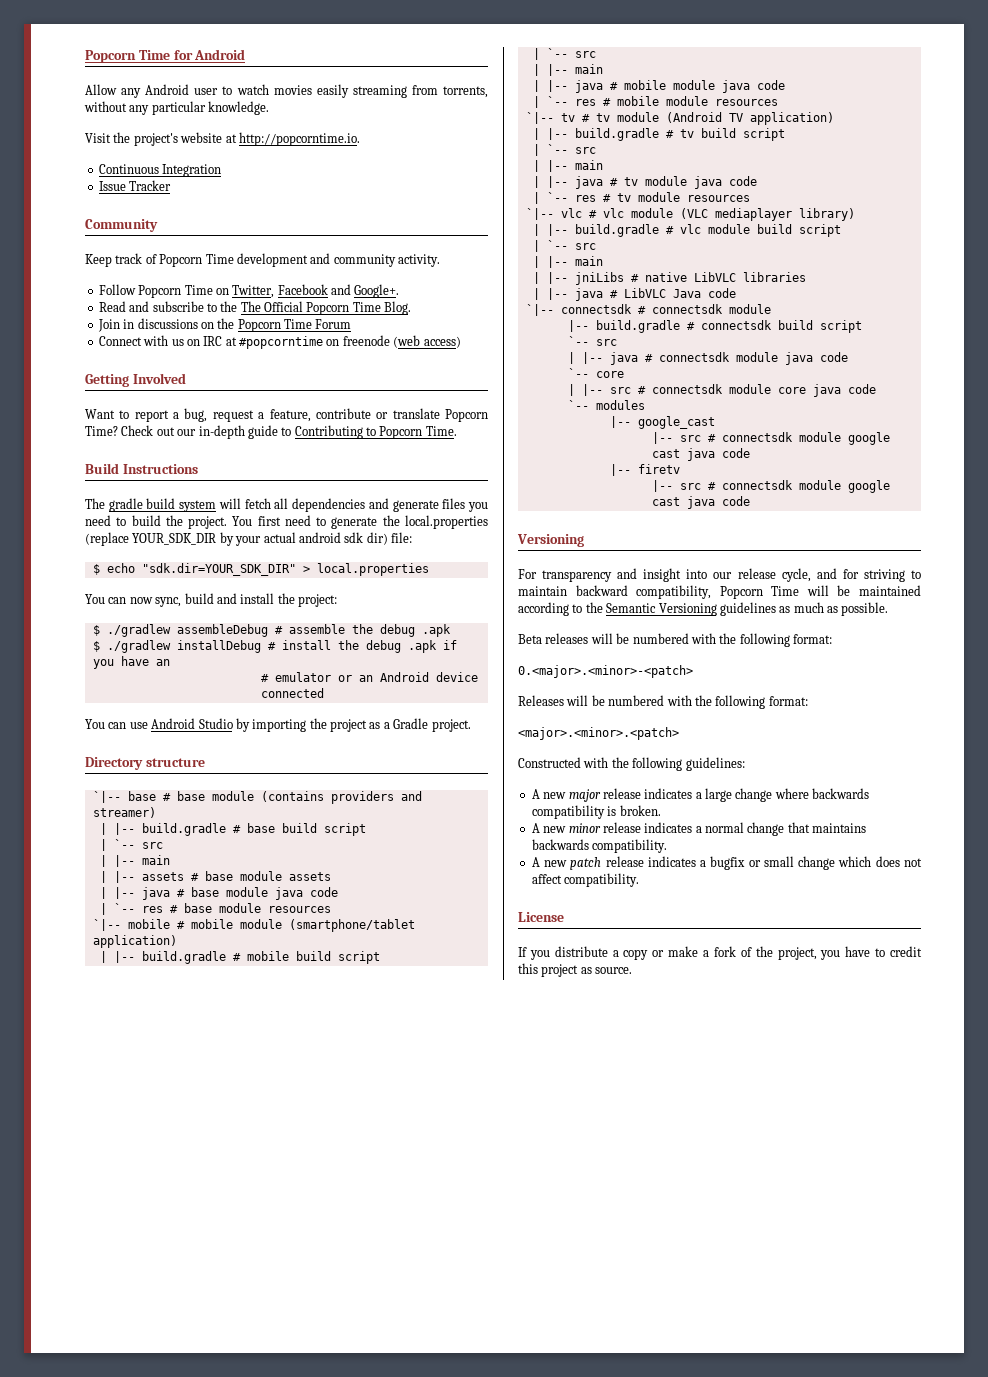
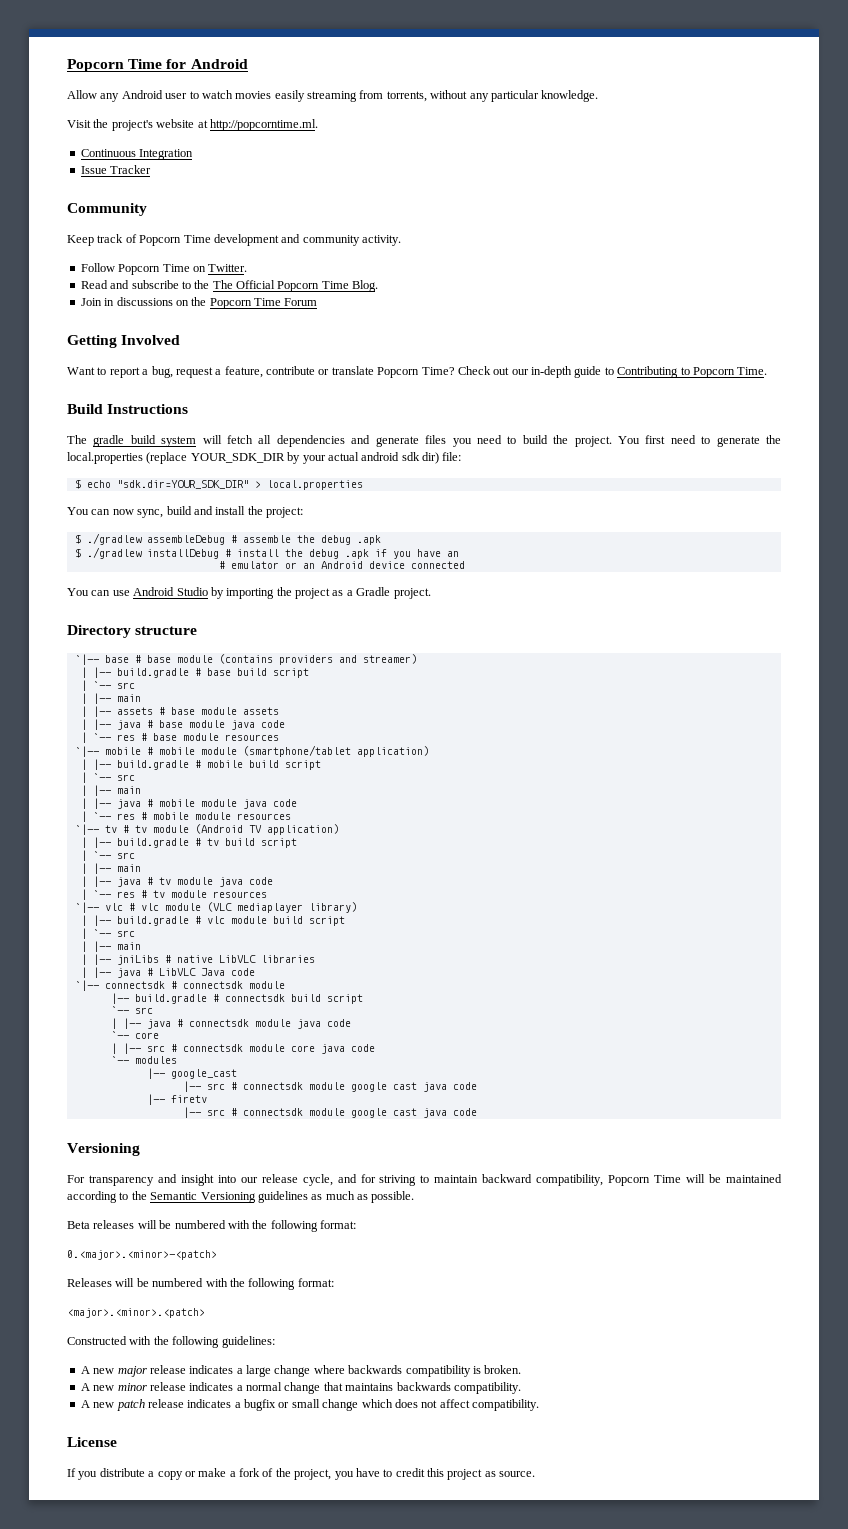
[238,132,360,146] http://popcorntime.io. -> [209,119,318,131] http://popcorntime.ml.
[232,284,400,298] Twitter, Facebook and Google+. -> [208,264,248,272] Twitter.
[98,335,461,349] // Connect with us on IRC at #popcorntime on freenode (web access) -> (318, 302) none

